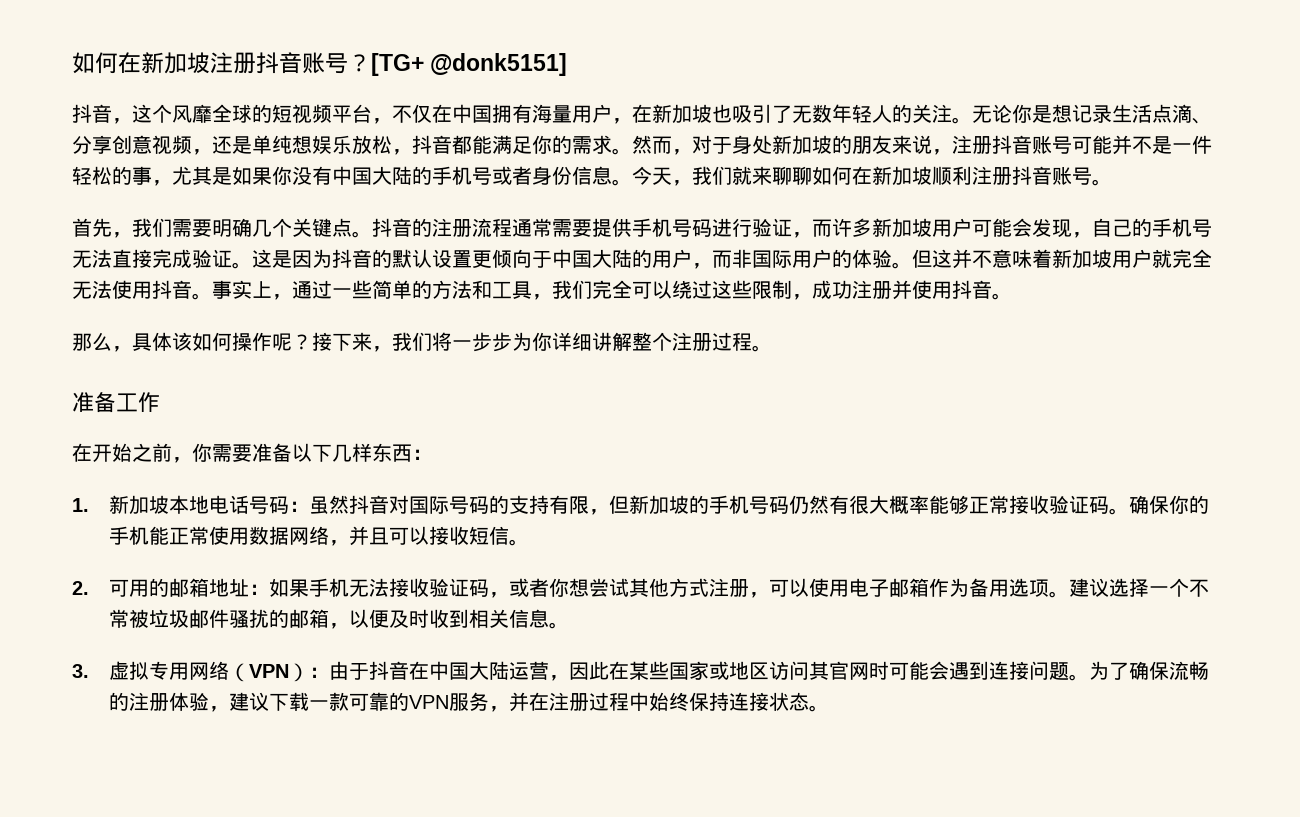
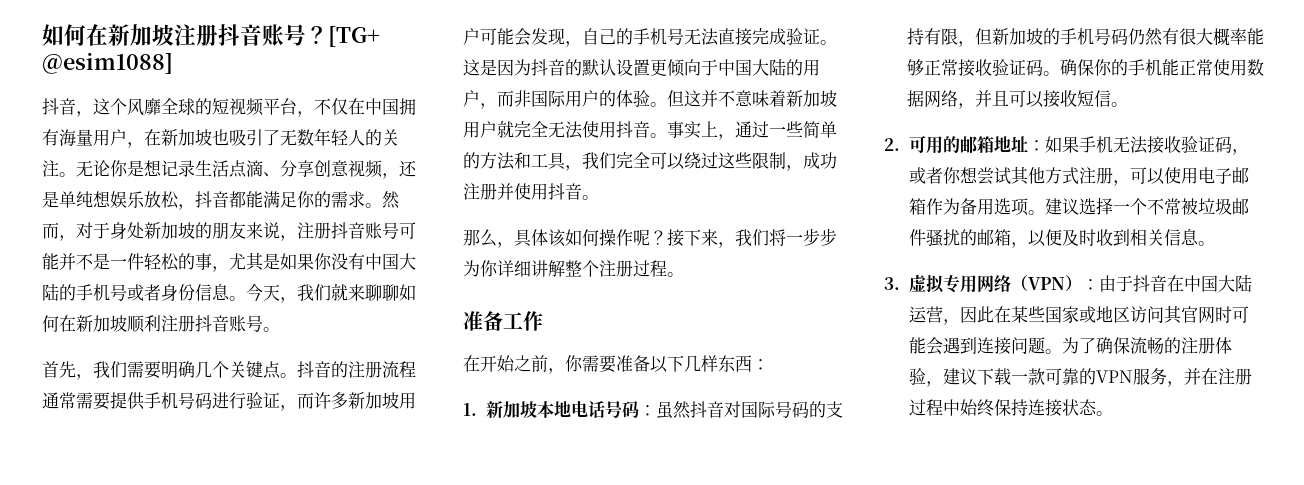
[430,53,568,76] @donk5151] -> [42,52,173,74] @esim1088]

